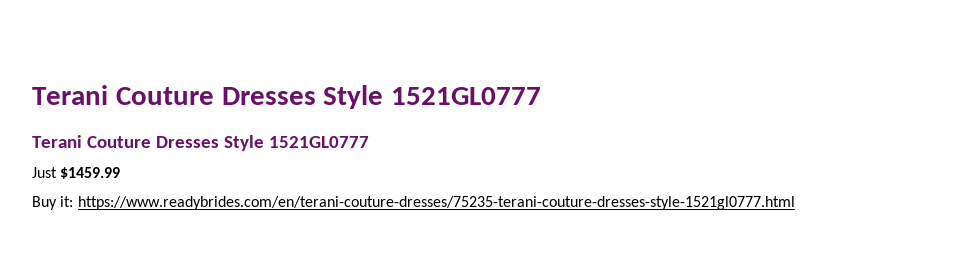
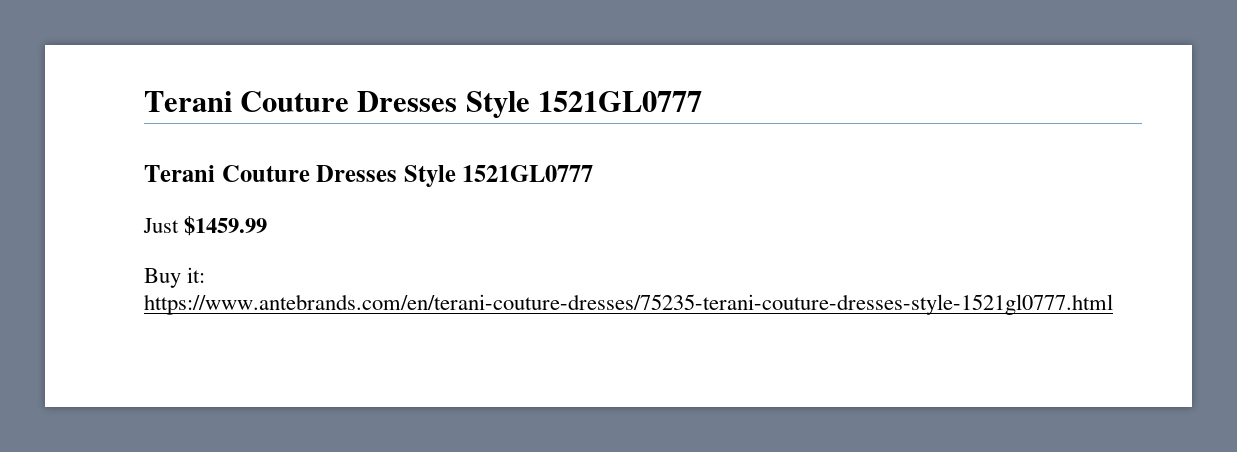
[77,196,795,210] https://www.readybrides.com/en/terani-couture-dresses/75235-terani-couture-dresses-style-1521gl0777.html -> [144,294,1113,315] https://www.antebrands.com/en/terani-couture-dresses/75235-terani-couture-dresses-style-1521gl0777.html

